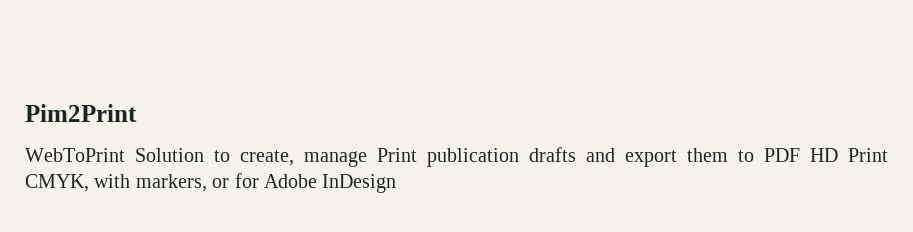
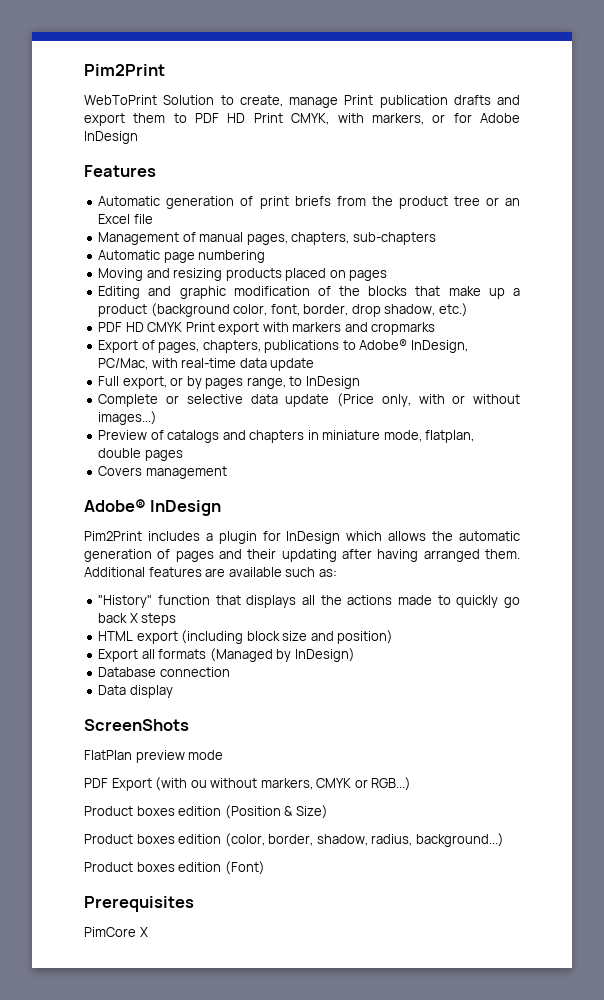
(397, 183) none -> [84,165,156,177] [98,196,520,209] [98,214,153,224] [98,232,436,245] [98,250,266,263] [98,268,388,281] [98,286,520,299] [98,303,468,317] [98,322,436,335] [98,339,468,353] [98,358,315,371] [98,376,360,389] [98,393,521,407] [98,411,158,425] [98,430,475,443] [98,448,183,461] [98,466,227,479] [84,499,222,516] [84,531,521,544] [84,549,520,562] [84,567,337,577] [98,595,520,608] [98,613,177,626] [98,630,394,644] [98,648,355,662] [98,667,230,677] [98,685,173,698] [84,719,189,731] [84,750,224,763] [84,777,412,791] [84,805,328,819] [84,833,504,847] [84,861,265,875] [84,896,194,912] [84,927,148,937] // Features // Automatic generation of print briefs from the product tree or an Excel file // Management of manual pages, chapters, sub-chapters // Automatic page numbering // Moving and resizing products placed on pages // Editing and graphic modification of the blocks that make up a product (background color, font, border, drop shadow, etc.) // PDF HD CMYK Print export with markers and cropmarks // Export of pages, chapters, publications to Adobe® InDesign, PC/Mac, with real-time data update // Full export, or by pages range, to InDesign // Complete or selective data update (Price only, with or without images...) // Preview of catalogs and chapters in miniature mode, flatplan, double pages // Covers management // Adobe® InDesign // Pim2Print includes a plugin for InDesign which allows the automatic generation of pages and their updating after having arranged them. Additional features are available such as: // "History" function that displays all the actions made to quickly go back X steps // HTML export (including block size and position) // Export all formats (Managed by InDesign) // Database connection // Data display // ScreenShots // FlatPlan preview mode // PDF Export (with ou without markers, CMYK or RGB...) // Product boxes edition (Position & Size) // Product boxes edition (color, border, shadow, radius, background...) // Product boxes edition (Font) // Prerequisites // PimCore X

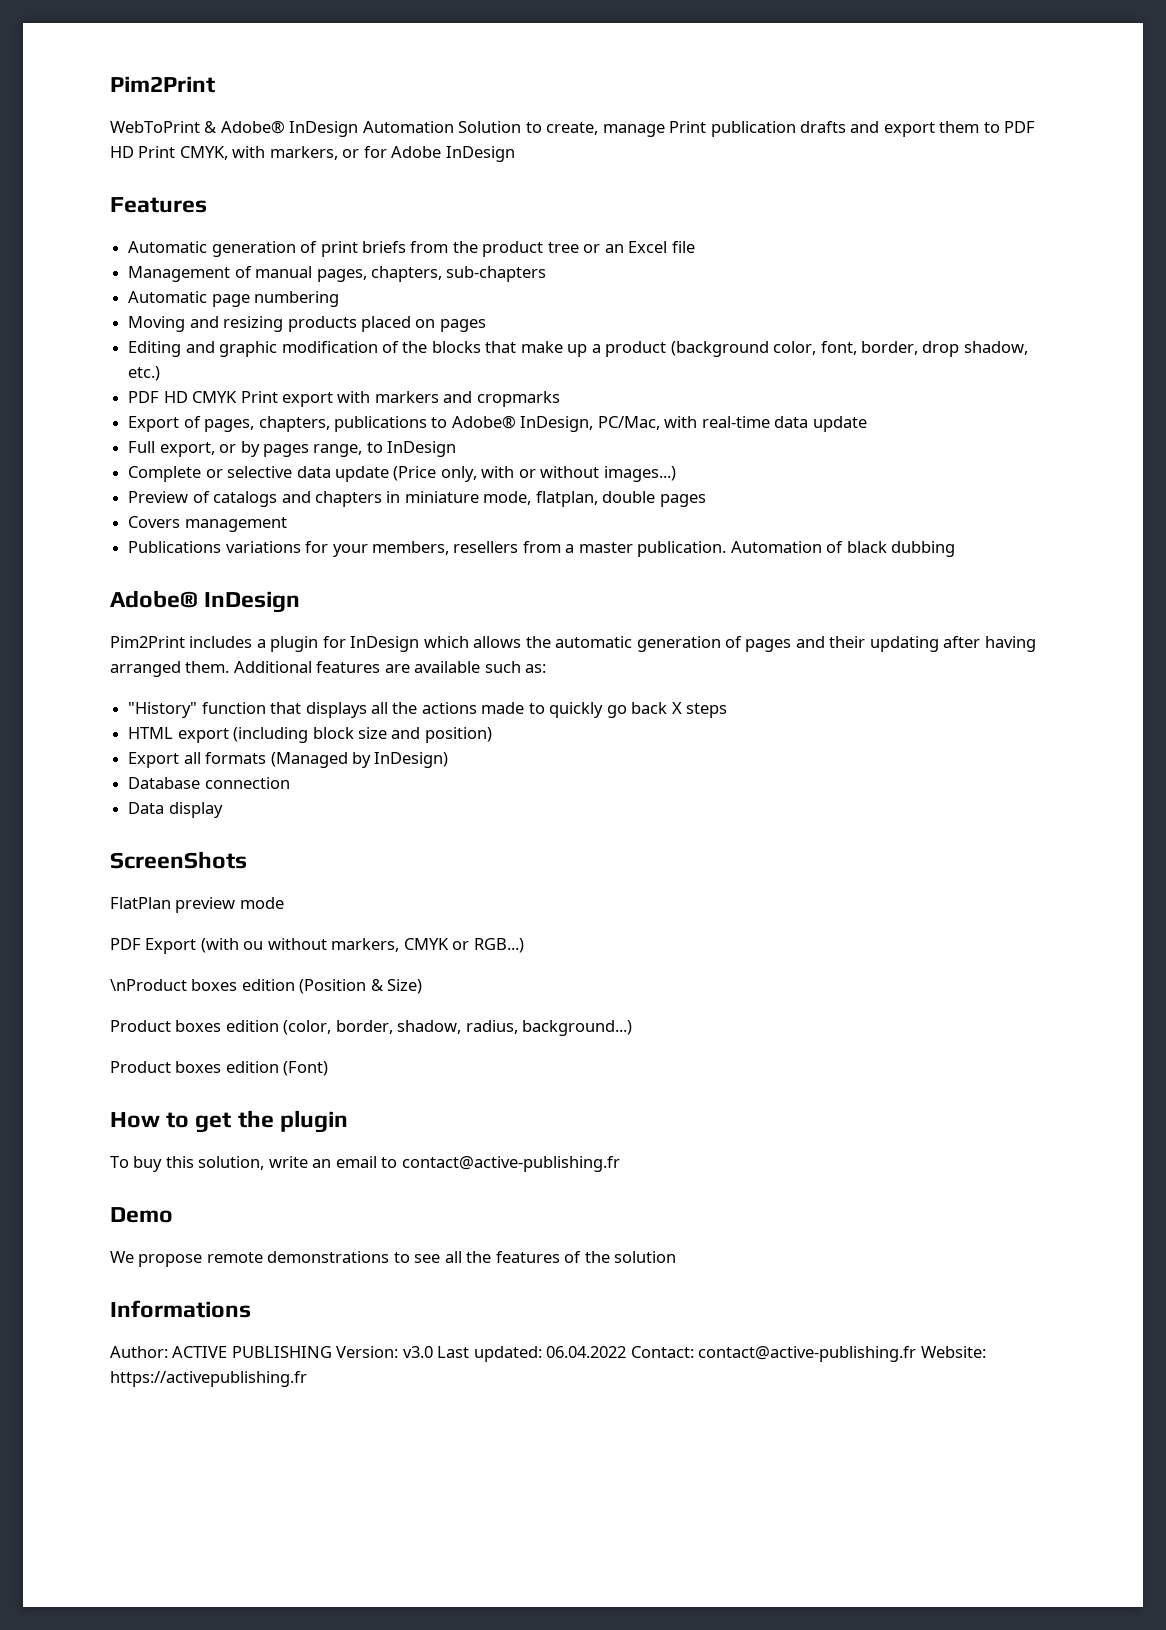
(157, 100) none -> [204,120,454,137] & Adobe® InDesign Automation
(227, 472) none -> [128,541,956,557] // Publications variations for your members, resellers from a master publication. Automation of black dubbing
[84,806,133,816] Product -> [110,979,187,991] \nProduct
[84,896,194,912] [84,927,148,937] Prerequisites // PimCore X -> [110,1110,348,1133] [110,1156,620,1172] [110,1207,173,1223] [110,1251,677,1267] [110,1300,251,1318] [110,1346,986,1362] [110,1371,307,1387] How to get the plugin // To buy this solution, write an email to contact@active-publishing.fr // Demo // We propose remote demonstrations to see all the features of the solution // Informations // Author: ACTIVE PUBLISHING Version: v3.0 Last updated: 06.04.2022 Contact: contact@active-publishing.fr Website: https://activepublishing.fr

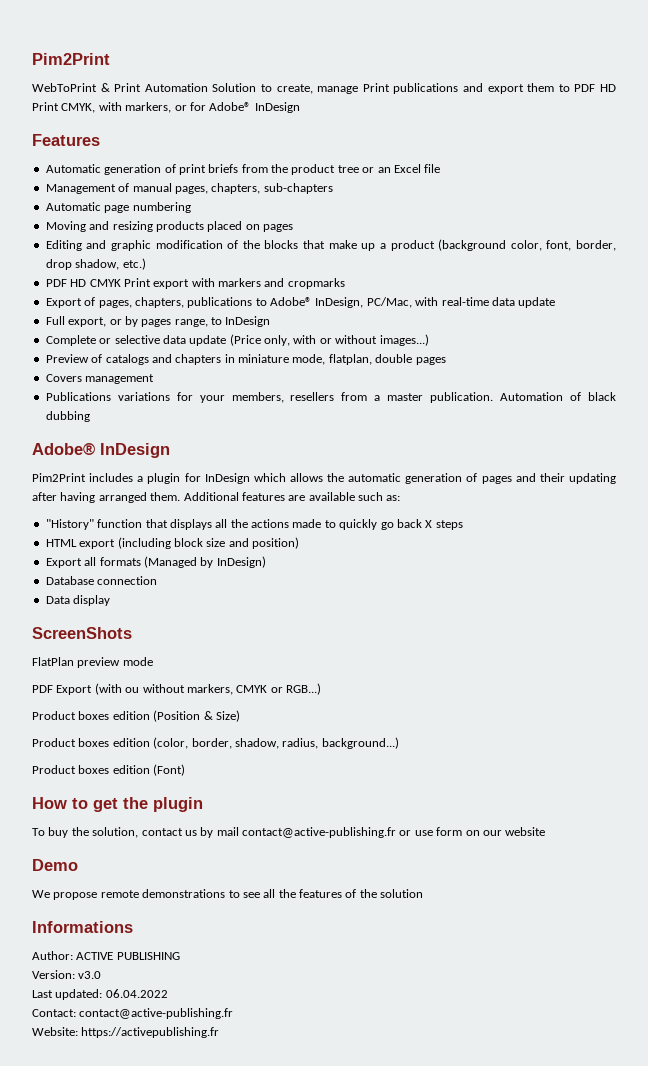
[220,120,359,137] Adobe® InDesign -> [114,83,142,92] Print
[710,121,847,137] publication drafts -> [393,83,459,94] publications
[391,146,442,158] Adobe -> [209,102,252,111] Adobe®
[110,979,187,991] \nProduct -> [32,711,76,720] Product
[165,1156,620,1172] this solution, write an email to contact@active-publishing.fr -> [71,827,546,838] the solution, contact us by mail contact@active-publishing.fr or use form on our website
(332, 1352) none -> (180, 956) //
(433, 1352) none -> (102, 975) //
(627, 1352) none -> (168, 993) //
(917, 1354) none -> (234, 1013) //

